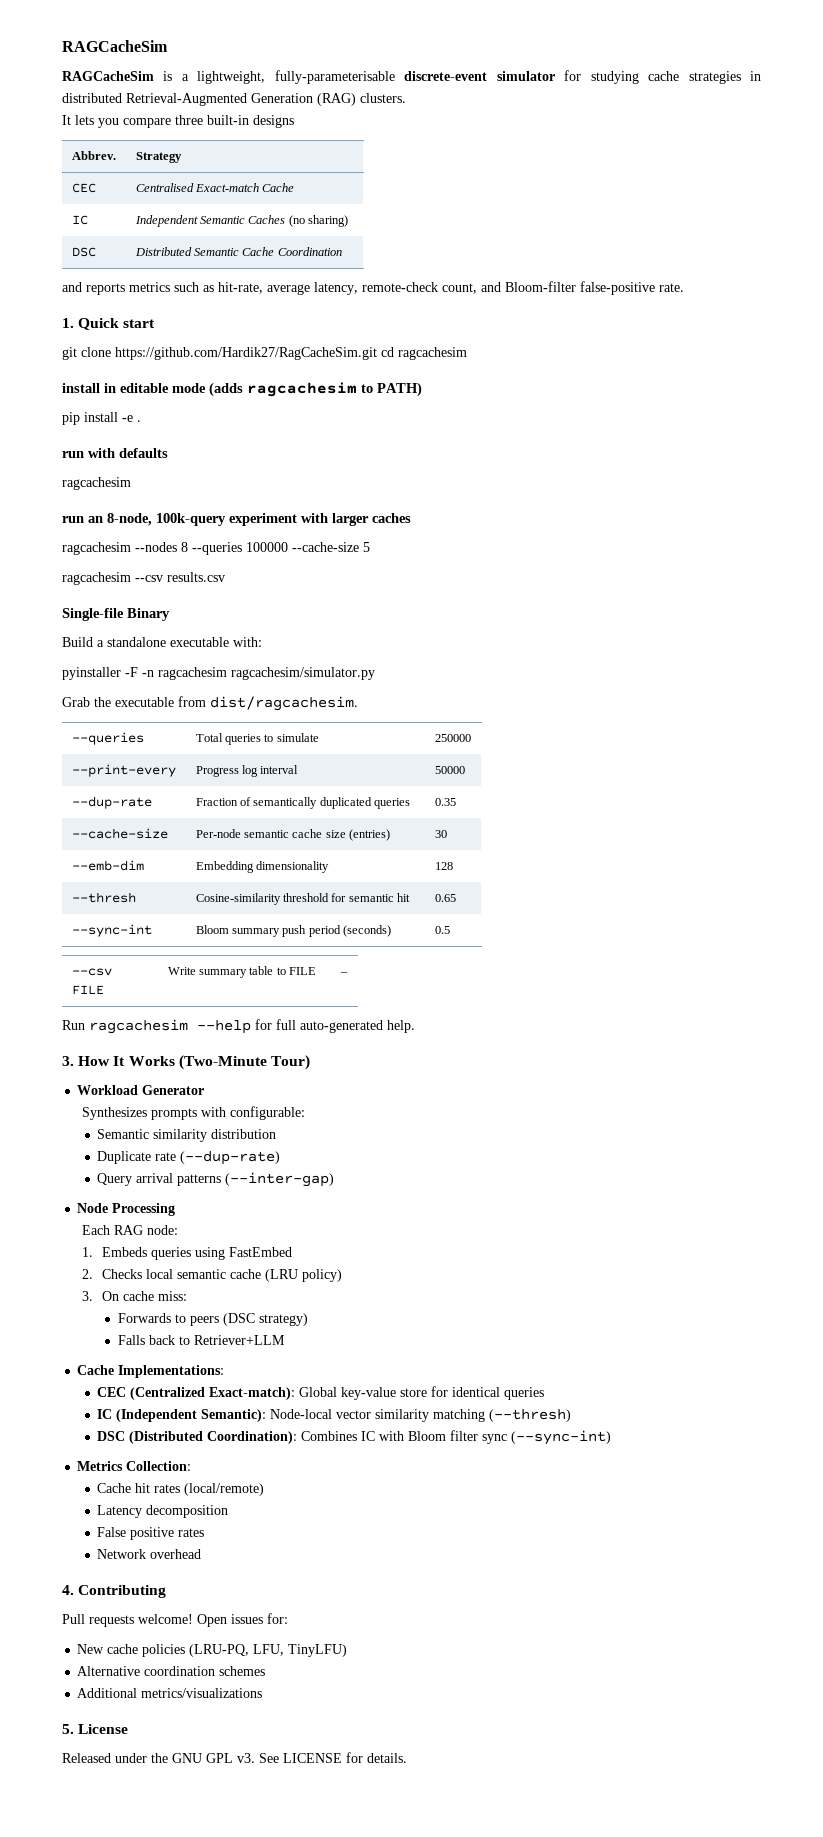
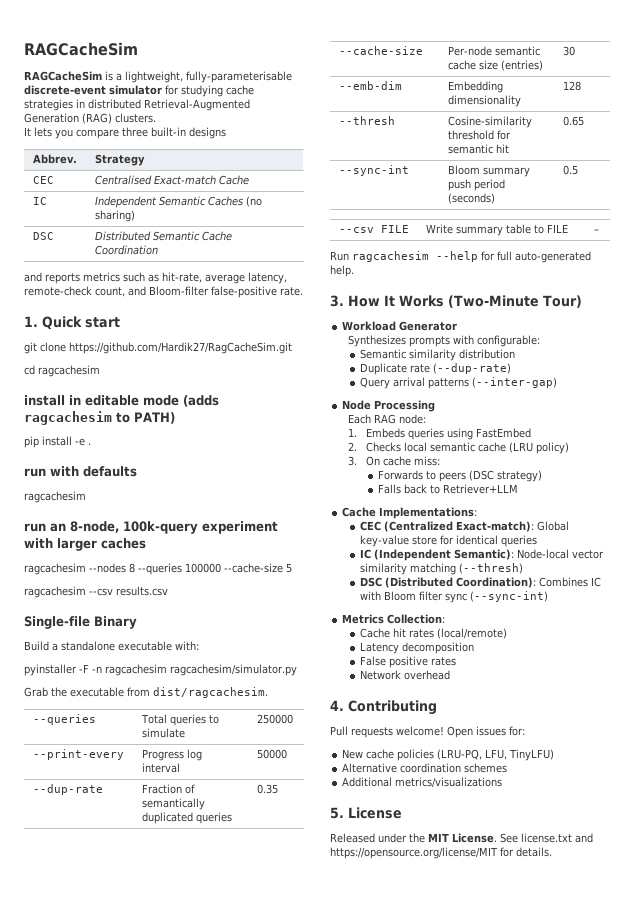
(377, 353) none -> (292, 348) //
[172,1753,342,1763] GNU GPL v3. See LICENSE -> [428,833,593,843] [330,847,498,859] MIT License. See license.txt and https://opensource.org/license/MIT

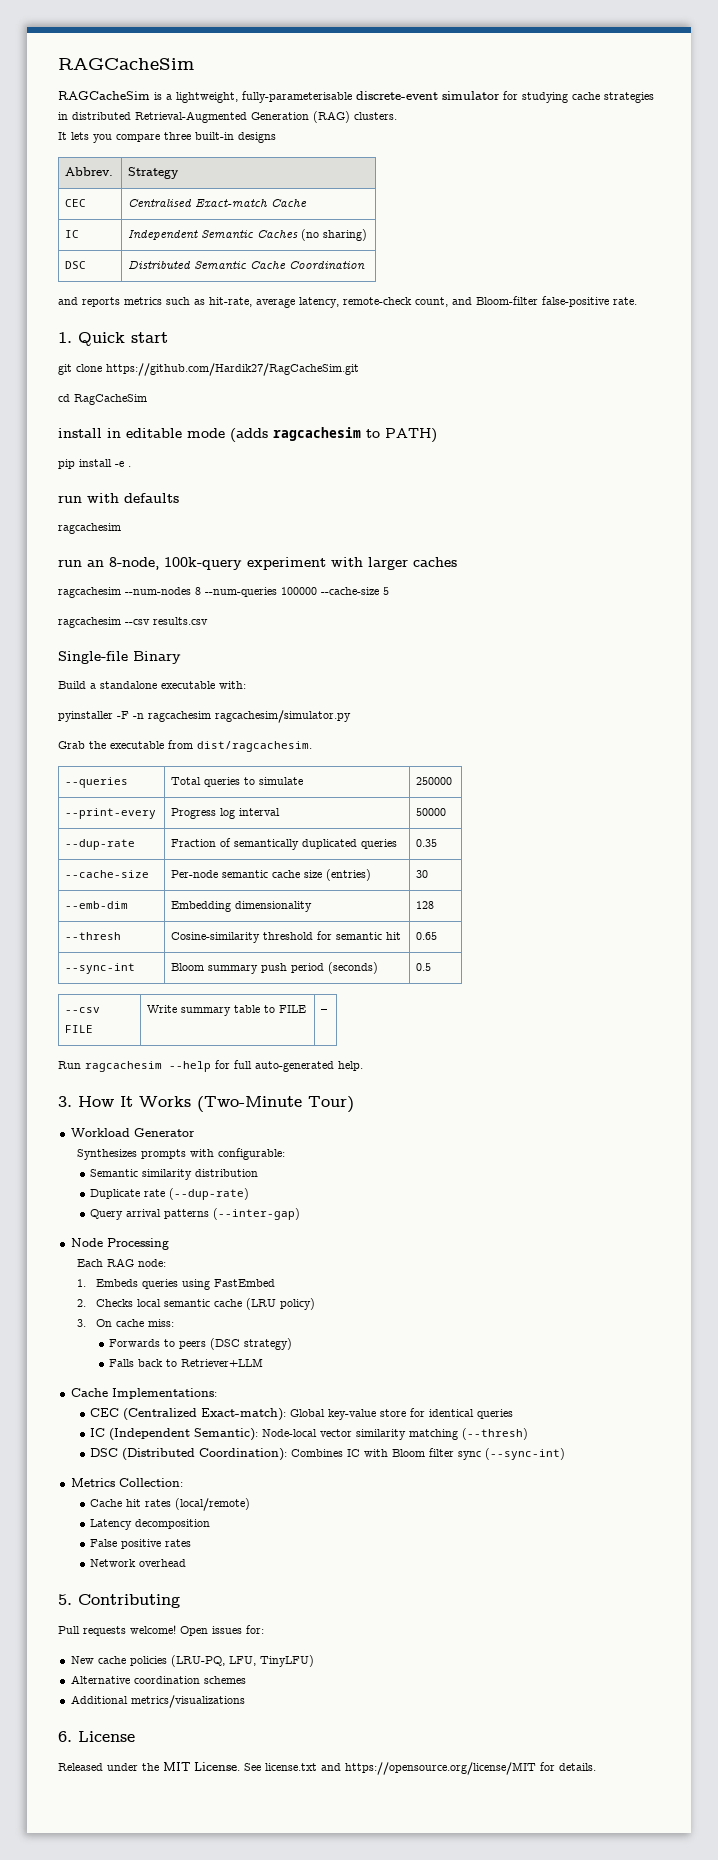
[38,365,100,377] ragcachesim -> [74,394,147,405] RagCacheSim
[89,563,182,575] --nodes 8 --queries -> [125,587,277,597] --num-nodes 8 --num-queries
[330,700,344,711] 4. -> [58,1594,72,1605] 5.
[330,807,344,819] 5. -> [58,1731,72,1742] 6.

